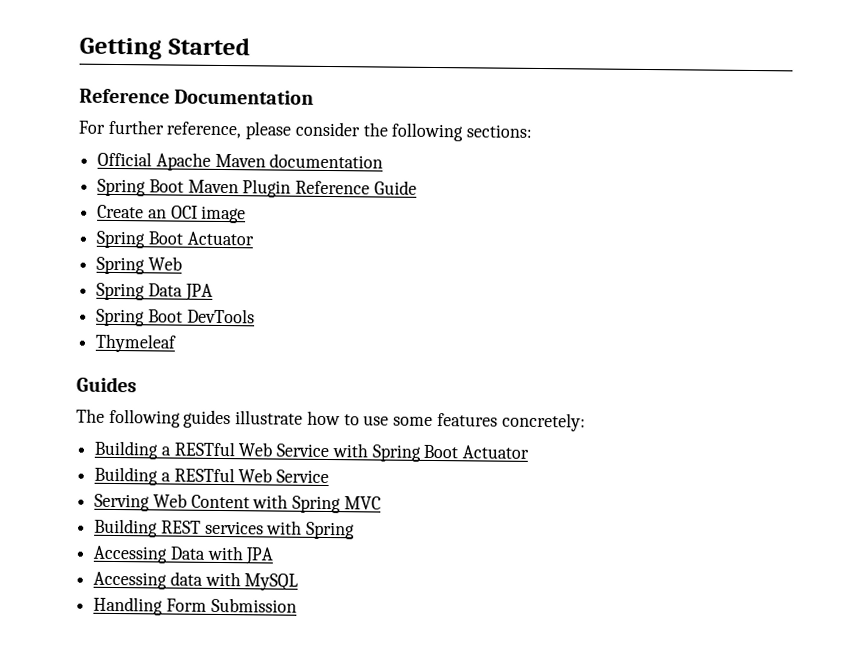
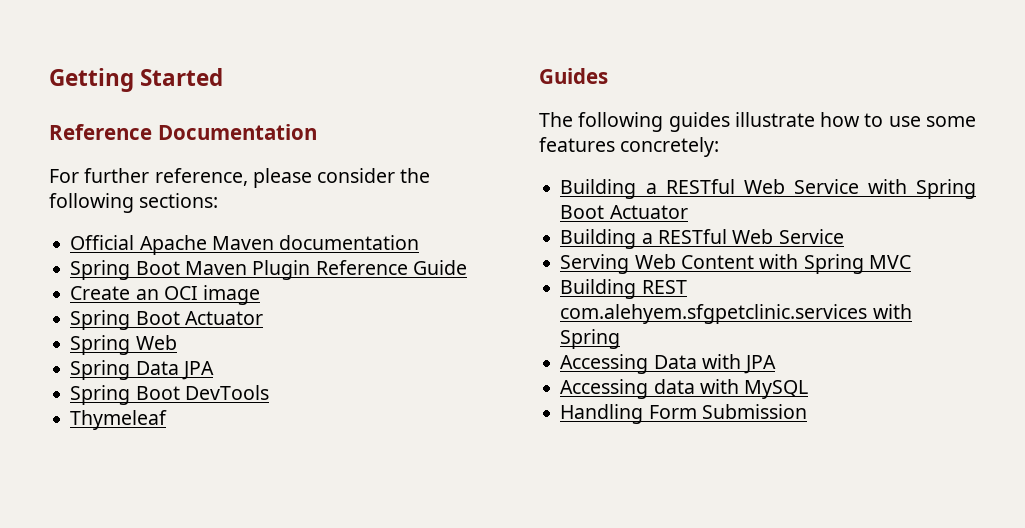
[204,520,264,535] services -> [560,304,868,324] com.alehyem.sfgpetclinic.services

